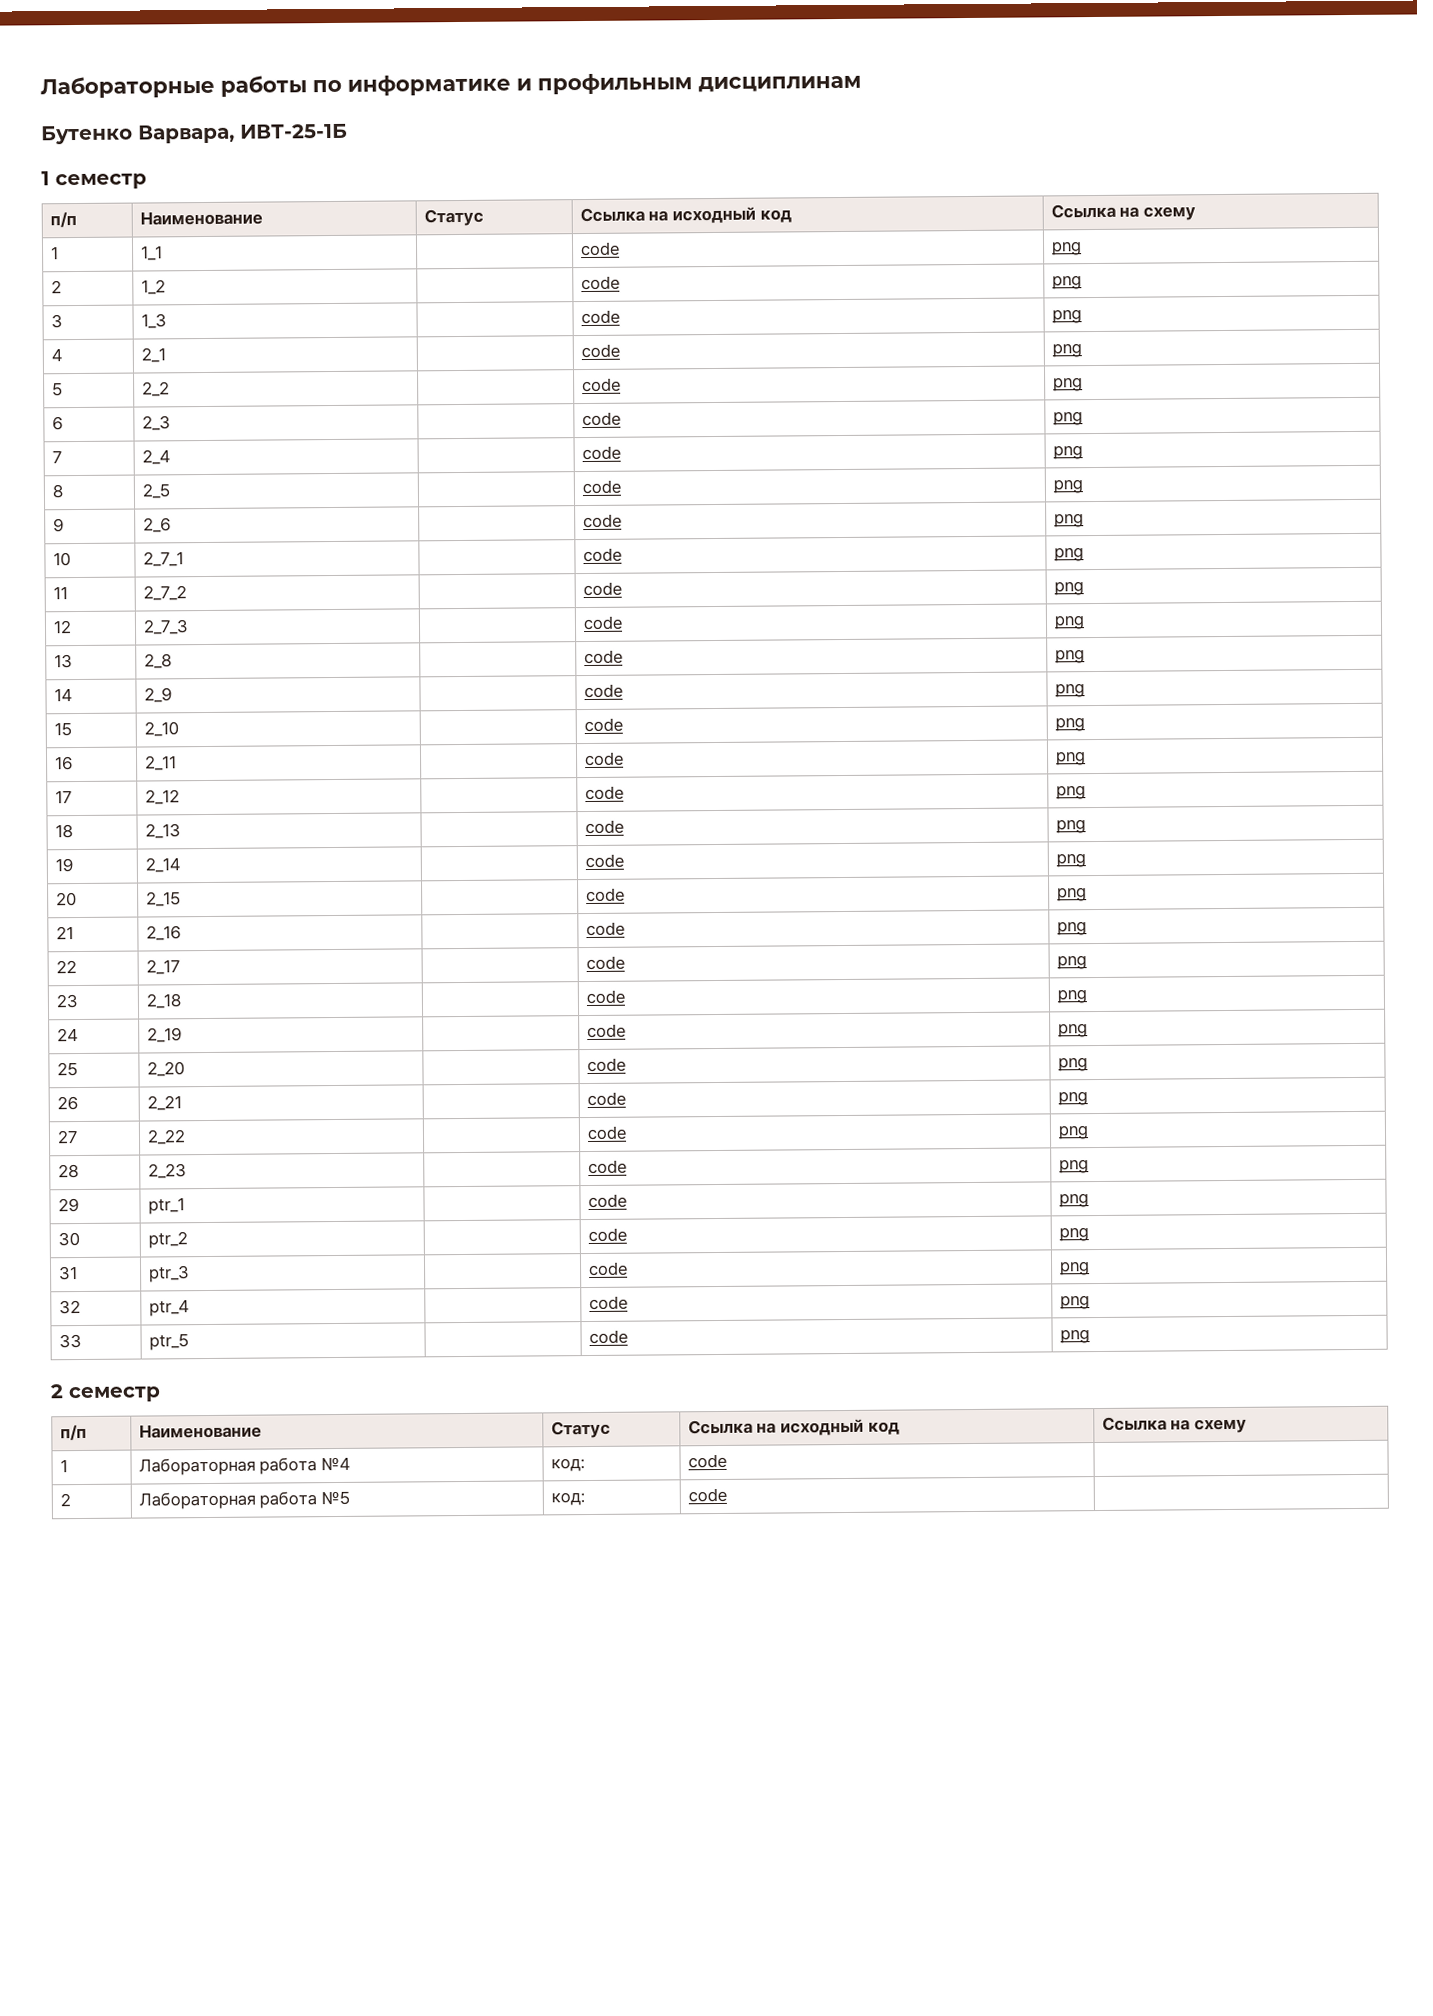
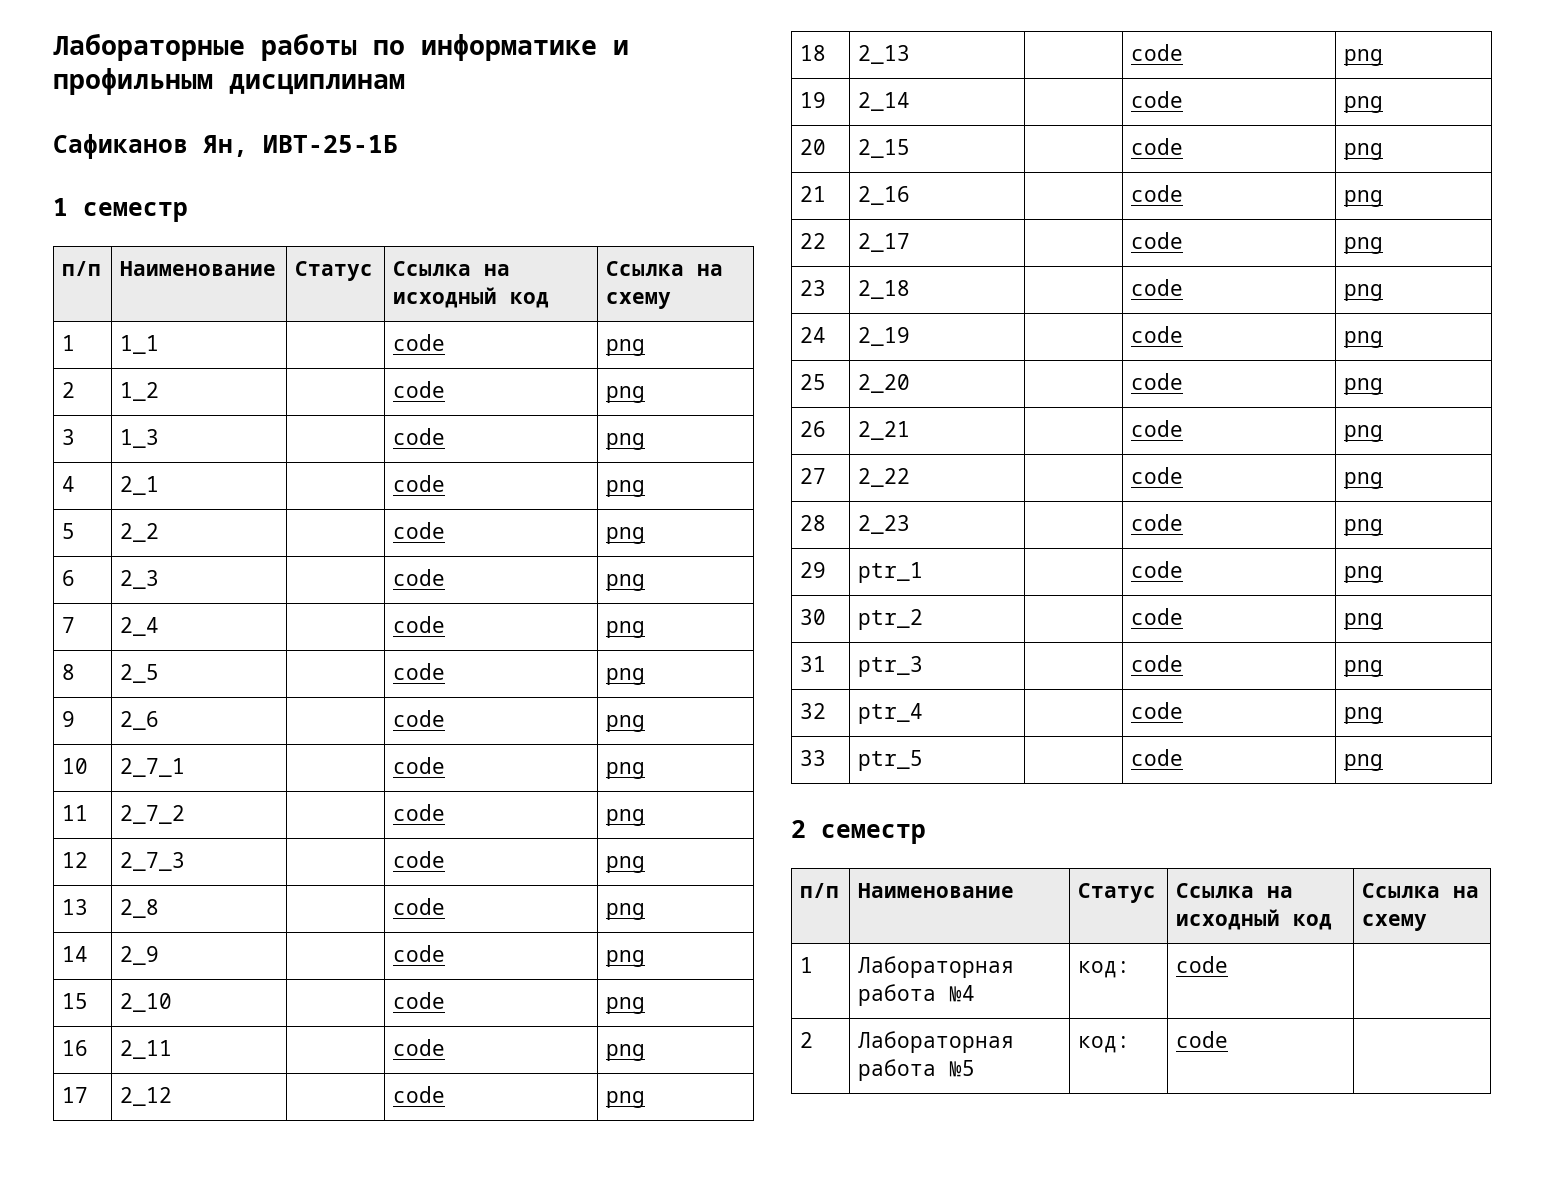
[41,124,235,145] Бутенко Варвара, -> [53,134,248,159] Сафиканов Ян,

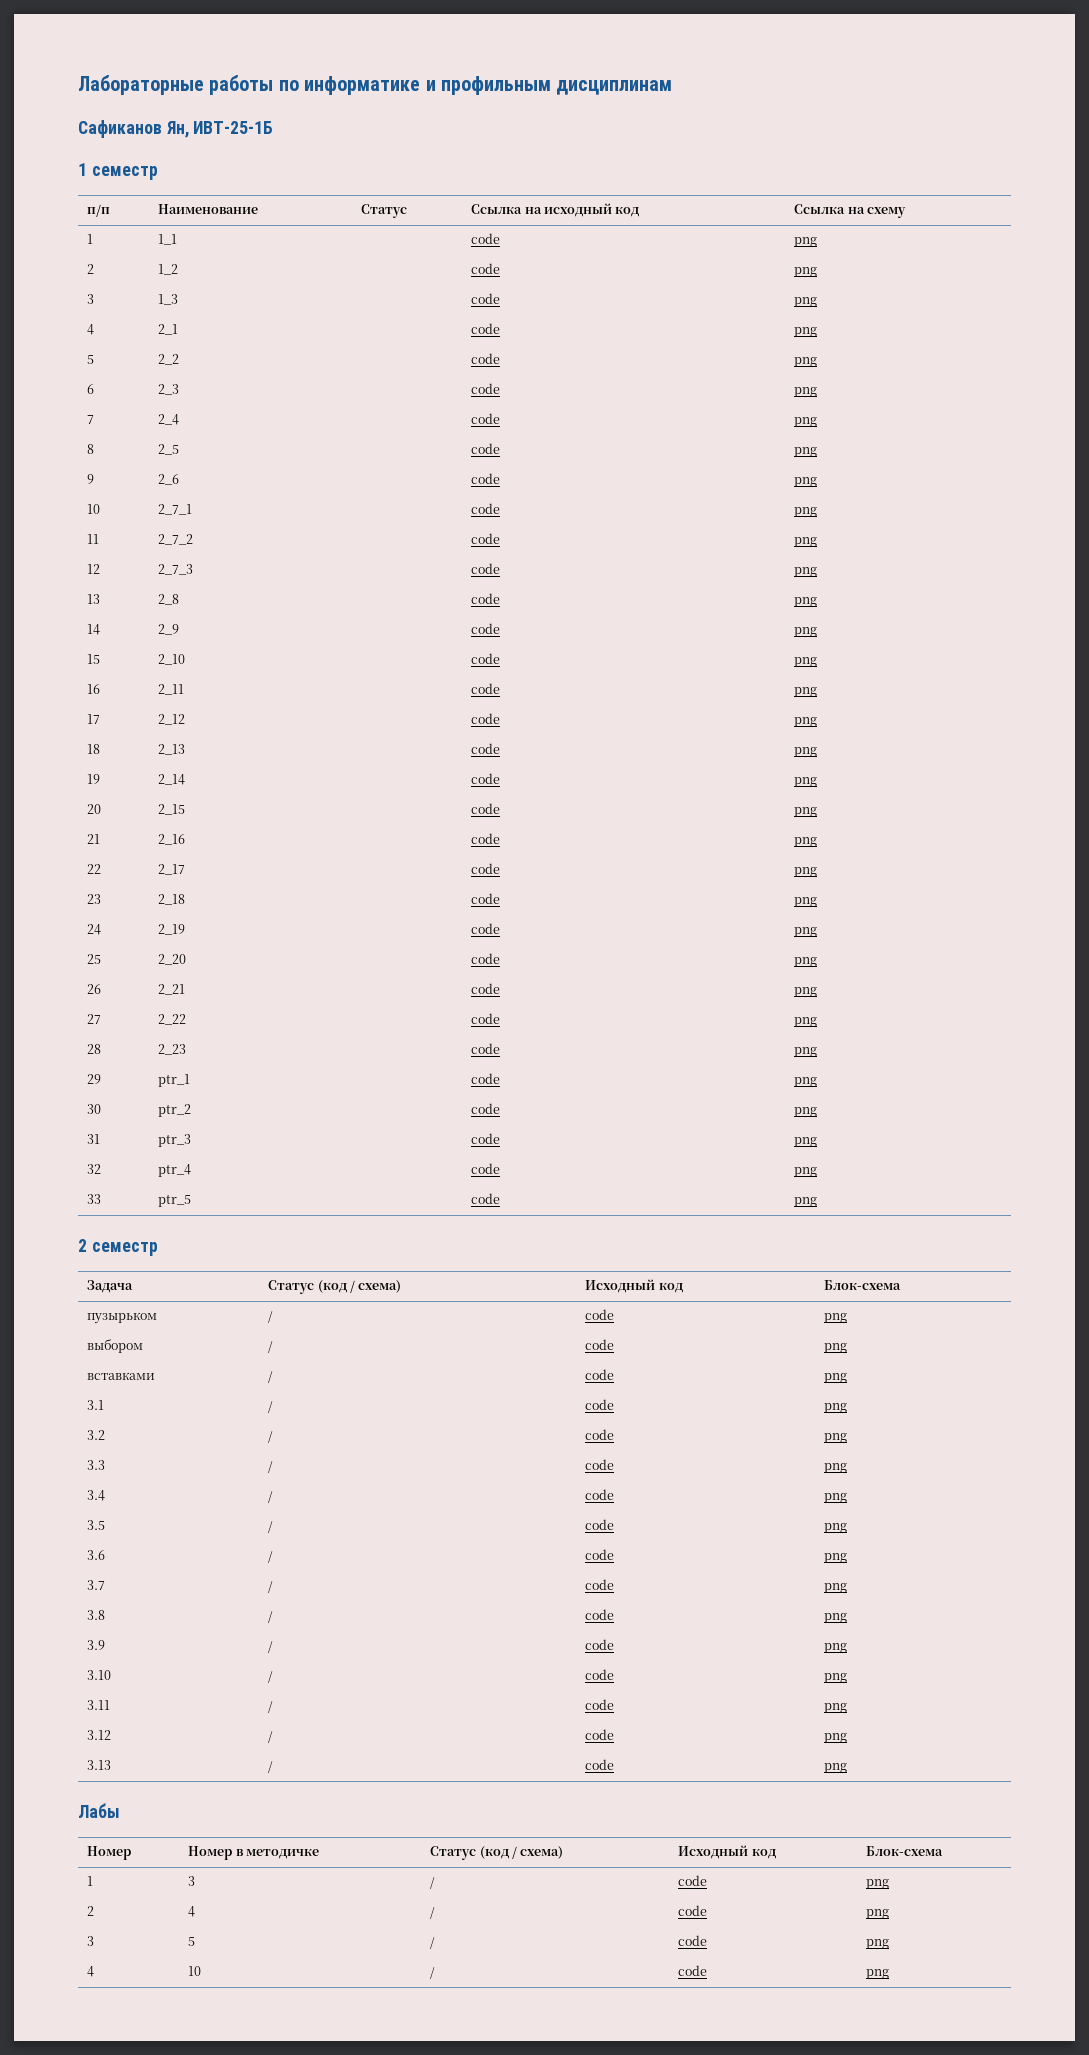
[800,883,840,898] [858,883,1015,898] [1078,883,1157,903] [1176,883,1294,898] [1176,909,1333,930] [1362,883,1480,898] [1362,914,1428,931] [800,957,814,973] [858,956,1015,978] [858,984,976,1006] [1078,961,1131,978] [1176,956,1229,973] [800,1032,814,1048] [858,1031,1015,1053] [858,1059,976,1081] [1078,1036,1131,1053] [1176,1031,1229,1048] п/п | Наименование | Статус | Ссылка на исходный код | Ссылка на схему // 1 | Лабораторная работа №4 | код: | code | // 2 | Лабораторная работа №5 | код: | code | -> [87,1280,134,1293] [268,1280,402,1294] [585,1279,683,1293] [824,1280,902,1290] [87,1312,158,1324] [268,1311,274,1323] [585,1309,615,1320] [824,1313,848,1323] [87,1339,144,1353] [268,1341,274,1353] [585,1339,615,1350] [824,1343,848,1353] [87,1372,156,1380] [268,1371,274,1383] [585,1369,615,1380] [824,1373,848,1383] [87,1400,105,1410] [268,1401,274,1413] [585,1399,615,1410] [824,1403,848,1413] [87,1430,106,1440] [268,1431,274,1443] [585,1429,615,1440] [824,1433,848,1443] [87,1460,106,1470] [268,1461,274,1473] [585,1459,615,1470] [824,1463,848,1473] [87,1490,106,1501] [268,1491,274,1503] [585,1489,615,1500] [824,1493,848,1503] [87,1520,106,1530] [268,1521,274,1533] [585,1519,615,1530] [824,1523,848,1533] [87,1550,106,1560] [268,1551,274,1563] [585,1549,615,1560] [824,1553,848,1563] [87,1580,106,1590] [268,1581,274,1593] [585,1579,615,1590] [824,1583,848,1593] [87,1610,106,1620] [268,1611,274,1623] [585,1609,615,1620] [824,1613,848,1623] [87,1640,106,1650] [268,1641,274,1653] [585,1639,615,1650] [824,1643,848,1653] [87,1670,112,1680] [268,1671,274,1683] [585,1669,615,1680] [824,1673,848,1683] [87,1700,111,1710] [268,1701,274,1713] [585,1699,615,1710] [824,1703,848,1713] [87,1730,112,1740] [268,1731,274,1743] [585,1729,615,1740] [824,1733,848,1743] [87,1760,112,1770] [268,1761,274,1773] [585,1759,615,1770] [824,1763,848,1773] [78,1803,120,1818] [87,1846,132,1860] [188,1846,319,1860] [430,1846,564,1860] [678,1845,776,1859] [866,1846,944,1856] [87,1876,94,1886] [188,1876,196,1886] [430,1877,436,1889] [678,1875,708,1886] [866,1879,890,1889] [87,1906,95,1916] [188,1906,196,1917] [430,1907,436,1919] [678,1905,708,1916] [866,1909,890,1919] [87,1936,95,1946] [188,1937,196,1946] [430,1937,436,1949] [678,1935,708,1946] [866,1939,890,1949] [87,1966,95,1977] [188,1966,202,1976] [430,1967,436,1979] [678,1965,708,1976] [866,1969,890,1979] Задача | Статус (код / схема) | Исходный код | Блок-схема // пузырьком | / | code | png // выбором | / | code | png // вставками | / | code | png // 3.1 | / | code | png // 3.2 | / | code | png // 3.3 | / | code | png // 3.4 | / | code | png // 3.5 | / | code | png // 3.6 | / | code | png // 3.7 | / | code | png // 3.8 | / | code | png // 3.9 | / | code | png // 3.10 | / | code | png // 3.11 | / | code | png // 3.12 | / | code | png // 3.13 | / | code | png // Лабы // Номер | Номер в методичке | Статус (код / схема) | Исходный код | Блок-схема // 1 | 3 | / | code | png // 2 | 4 | / | code | png // 3 | 5 | / | code | png // 4 | 10 | / | code | png

